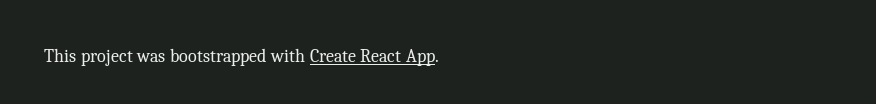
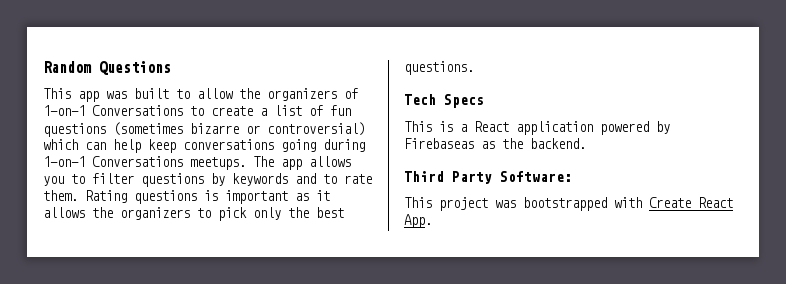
(44, 55) none -> [43,61,171,75] [43,88,358,102] [43,105,351,116] [43,122,365,137] [43,139,365,153] [43,156,351,170] [43,173,372,187] [43,190,330,204] [43,207,344,221] [404,61,474,75] [404,94,484,108] [404,121,670,135] [404,138,586,149] [404,171,572,184] Random Questions // This app was built to allow the organizers of 1-on-1 Conversations to create a list of fun questions (sometimes bizarre or controversial) which can help keep conversations going during 1-on-1 Conversations meetups. The app allows you to filter questions by keywords and to rate them. Rating questions is important as it allows the organizers to pick only the best questions. // Tech Specs // This is a React application powered by Firebaseas as the backend. // Third Party Software: //

